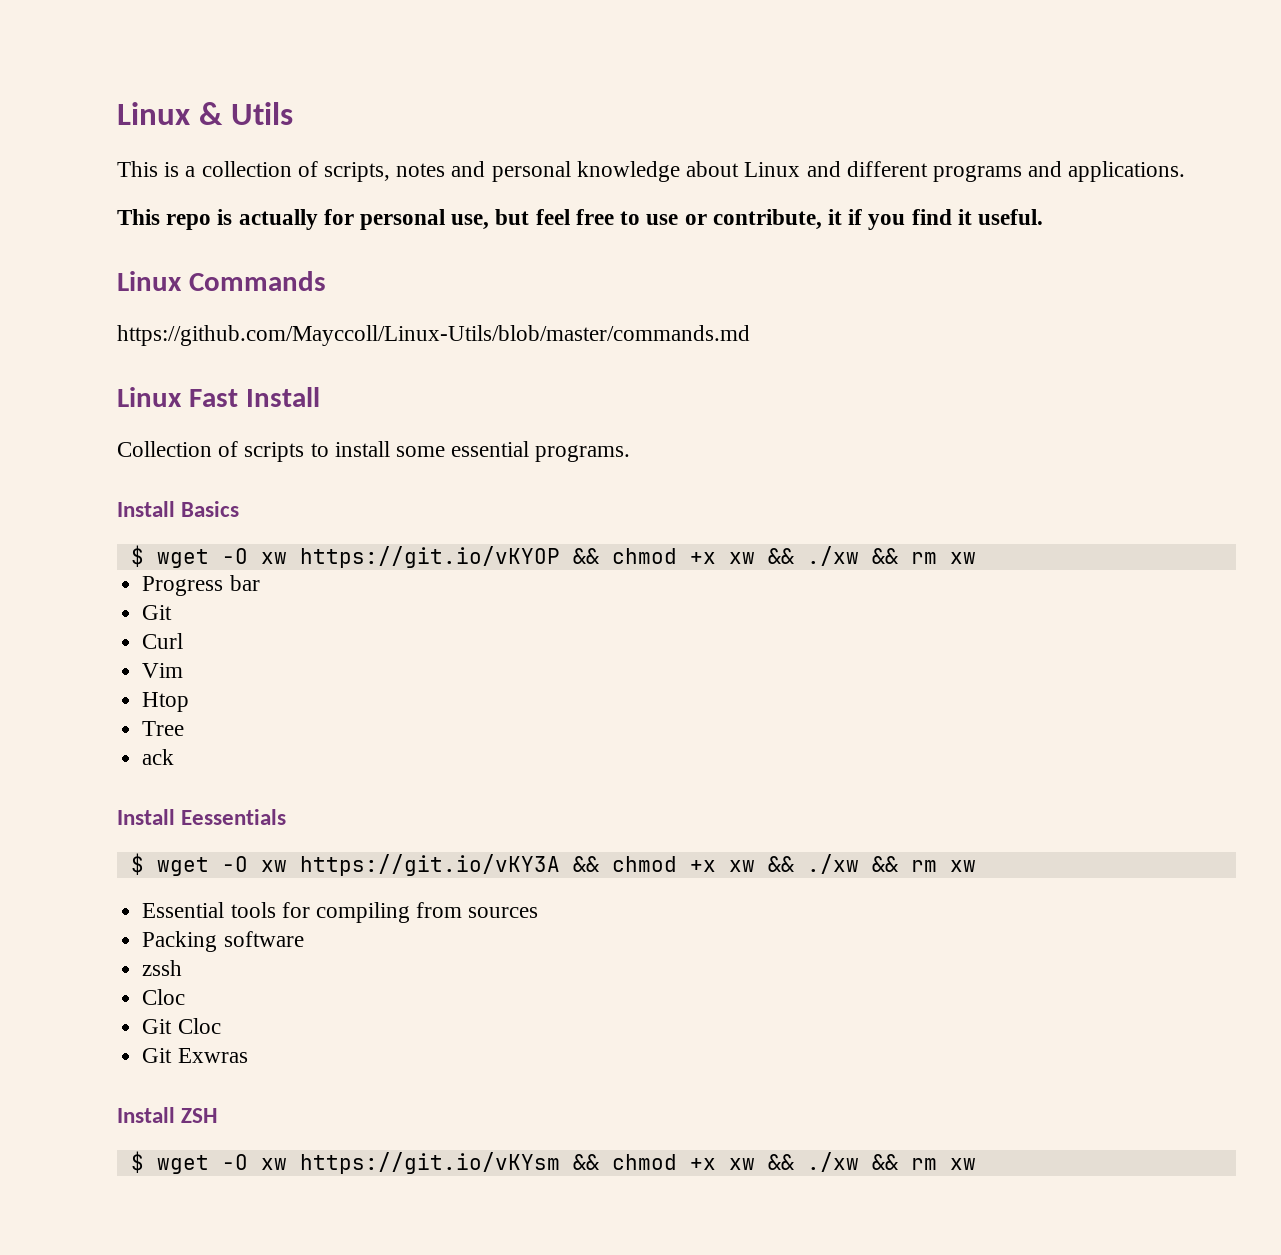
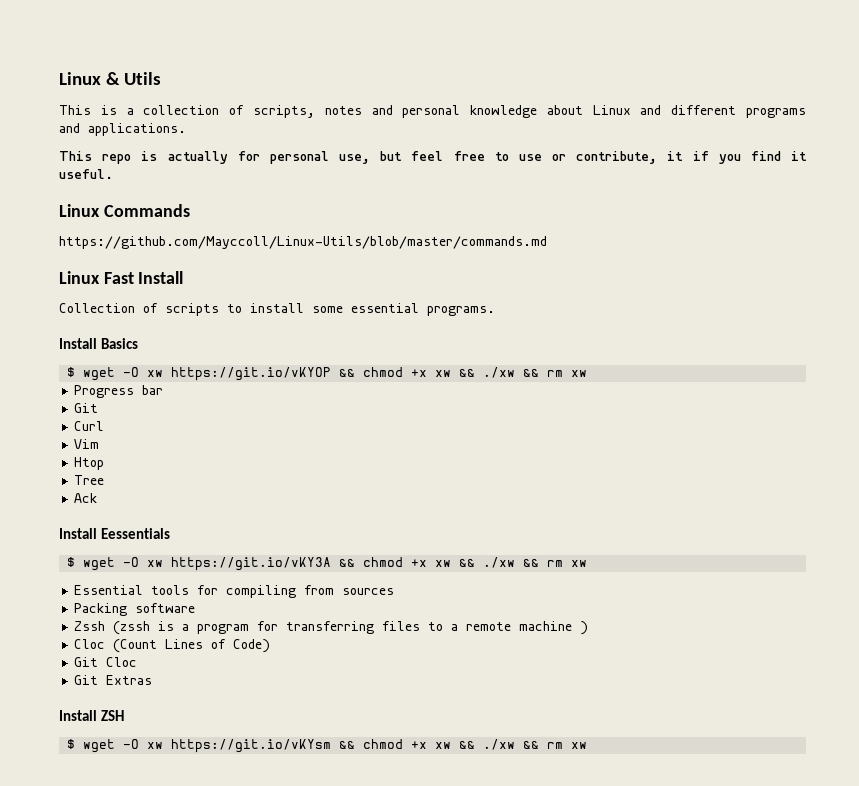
[142,749,175,765] ack -> [74,493,98,503] Ack
[142,960,183,976] [142,989,186,1005] zssh // Cloc -> [74,621,589,635] [74,639,271,653] Zssh (zssh is a program for transferring files to a remote machine ) // Cloc (Count Lines of Code)
[177,1048,248,1063] Exwras -> [106,675,153,685] Extras

